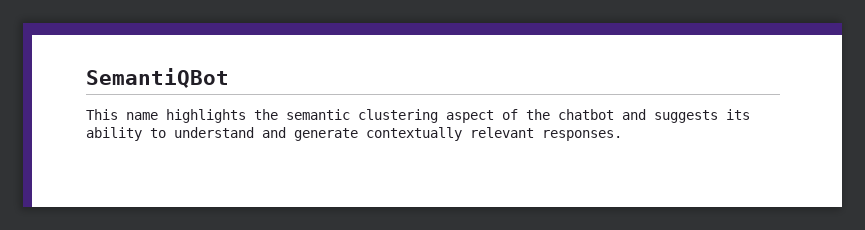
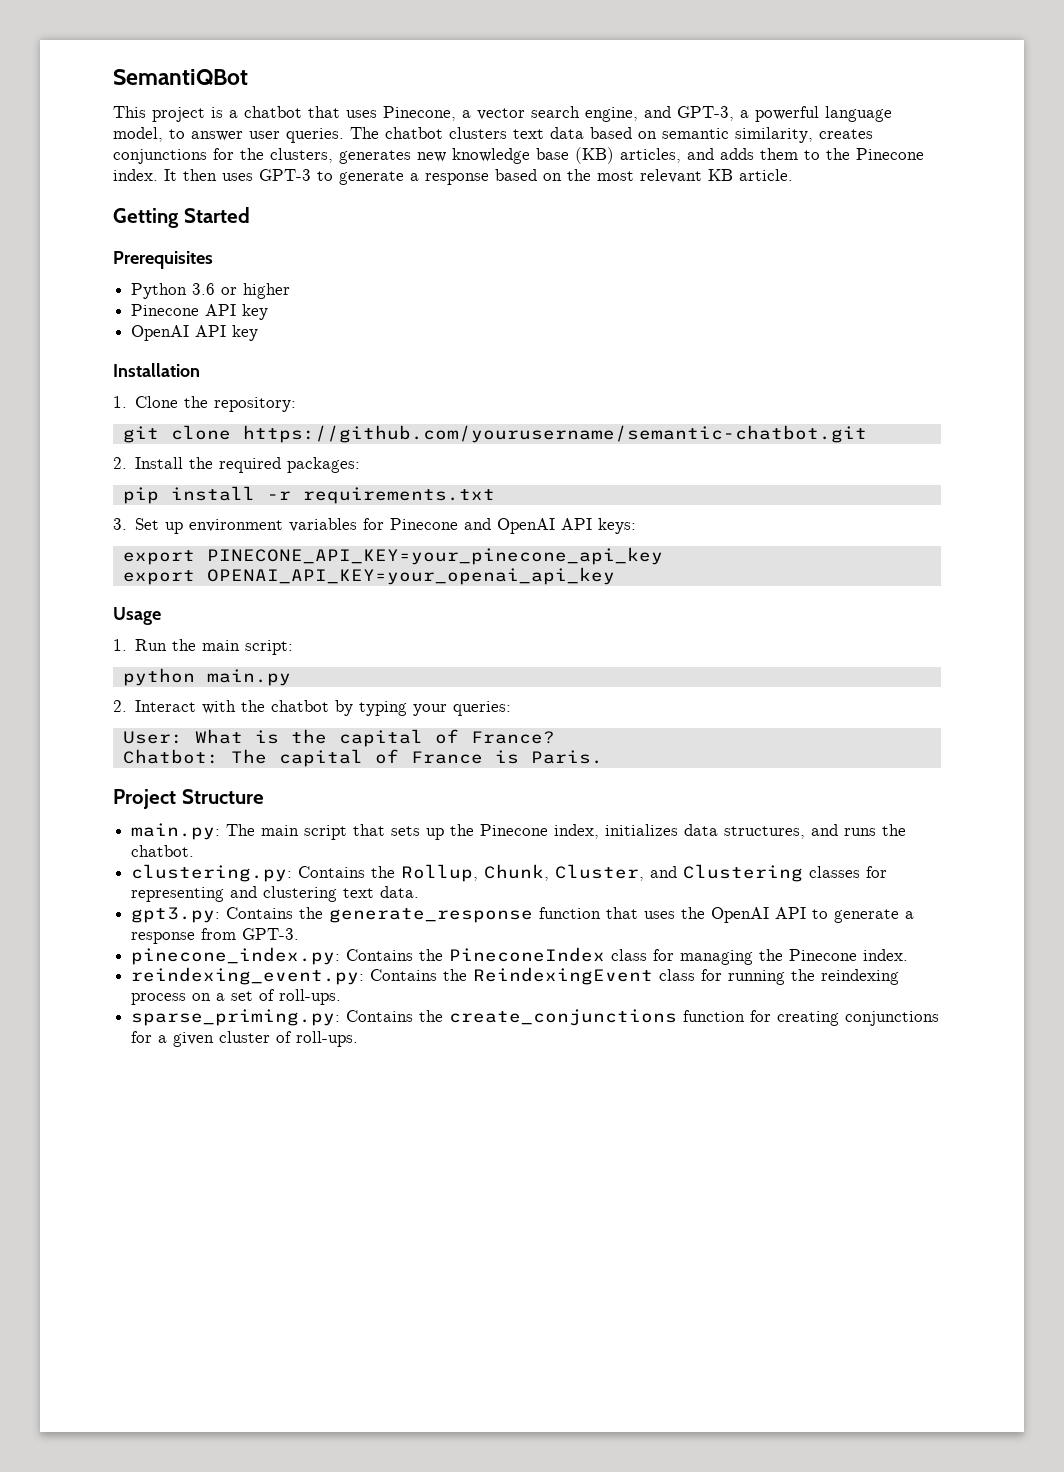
[126,109,750,123] [86,127,622,141] name highlights the semantic clustering aspect of the chatbot and suggests its ability to understand and generate contextually relevant responses. -> [152,106,892,122] [113,127,873,143] [113,147,924,164] [113,169,793,185] [113,207,250,228] [113,251,213,269] [131,283,291,299] [131,304,269,320] [131,325,259,341] [113,363,200,377] [113,396,297,412] [122,425,867,443] [113,457,361,473] [122,486,495,504] [113,518,637,534] [122,547,663,565] [122,567,615,585] [113,607,161,625] [113,639,294,655] [122,668,291,686] [113,700,512,716] [122,729,555,747] [122,749,603,767] [113,789,264,809] [131,823,907,840] [131,845,195,857] [131,864,888,882] [131,886,420,902] [131,907,915,923] [131,928,300,944] [131,947,909,965] [131,967,900,985] [131,989,342,1005] [131,1009,940,1026] [131,1031,359,1047] project is a chatbot that uses Pinecone, a vector search engine, and GPT-3, a powerful language model, to answer user queries. The chatbot clusters text data based on semantic similarity, creates conjunctions for the clusters, generates new knowledge base (KB) articles, and adds them to the Pinecone index. It then uses GPT-3 to generate a response based on the most relevant KB article. // Getting Started // Prerequisites // Python 3.6 or higher // Pinecone API key // OpenAI API key // Installation // 1. Clone the repository: // git clone https://github.com/yourusername/semantic-chatbot.git // 2. Install the required packages: // pip install -r requirements.txt // 3. Set up environment variables for Pinecone and OpenAI API keys: // export PINECONE_API_KEY=your_pinecone_api_key // export OPENAI_API_KEY=your_openai_api_key // Usage // 1. Run the main script: // python main.py // 2. Interact with the chatbot by typing your queries: // User: What is the capital of France? // Chatbot: The capital of France is Paris. // Project Structure // main.py: The main script that sets up the Pinecone index, initializes data structures, and runs the chatbot. // clustering.py: Contains the Rollup, Chunk, Cluster, and Clustering classes for representing and clustering text data. // gpt3.py: Contains the generate_response function that uses the OpenAI API to generate a response from GPT-3. // pinecone_index.py: Contains the PineconeIndex class for managing the Pinecone index. // reindexing_event.py: Contains the ReindexingEvent class for running the reindexing process on a set of roll-ups. // sparse_priming.py: Contains the create_conjunctions function for creating conjunctions for a given cluster of roll-ups.

